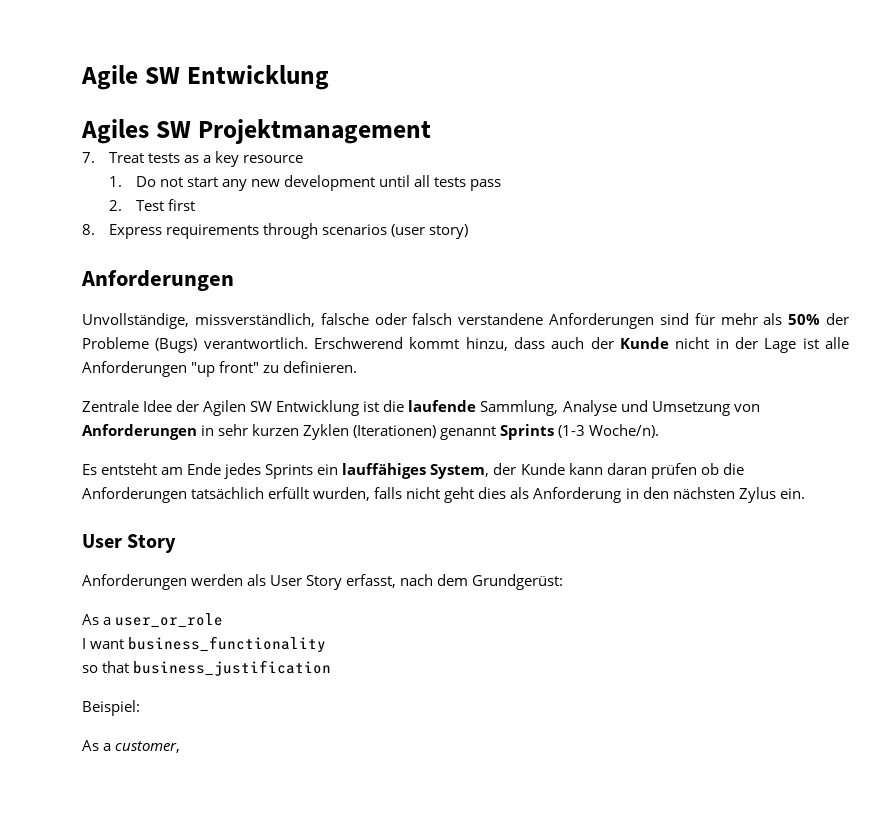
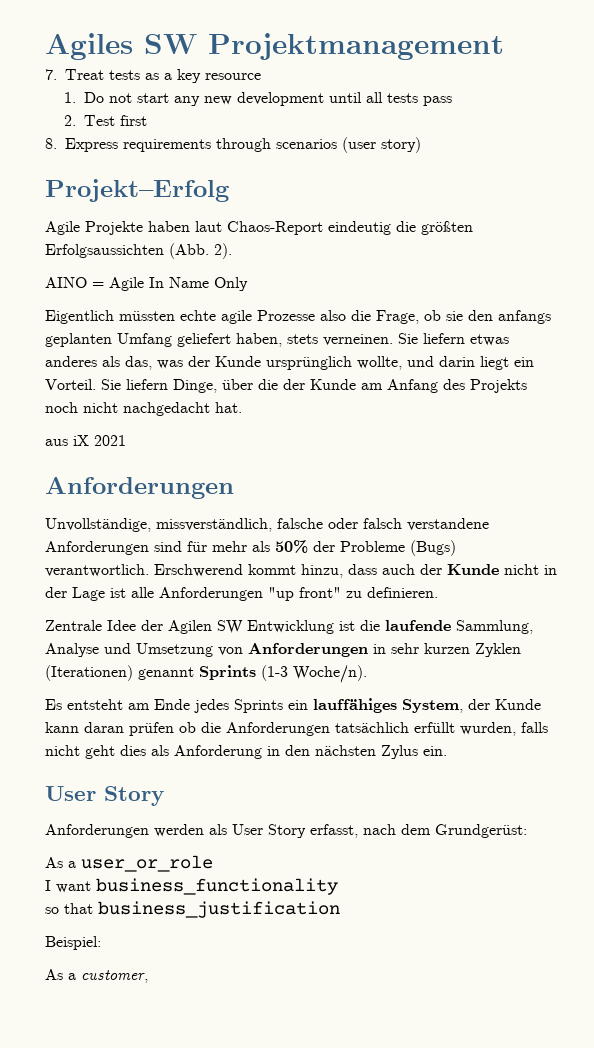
[81,65,329,90] Agile SW Entwicklung // -> (45, 46) none
(469, 231) none -> [45,179,229,202] [45,221,473,235] [45,243,232,259] [45,277,248,291] [45,310,551,324] [45,333,509,347] [45,356,534,370] [45,379,527,393] [45,402,242,416] [45,435,126,446] // Projekt–Erfolg // Agile Projekte haben laut Chaos-Report eindeutig die größten Erfolgsaussichten (Abb. 2). // AINO = Agile In Name Only // Eigentlich müssten echte agile Prozesse also die Frage, ob sie den anfangs geplanten Umfang geliefert haben, stets verneinen. Sie liefern etwas anderes als das, was der Kunde ursprünglich wollte, und darin liegt ein Vorteil. Sie liefern Dinge, über die der Kunde am Anfang des Projekts noch nicht nachgedacht hat. // aus iX 2021

